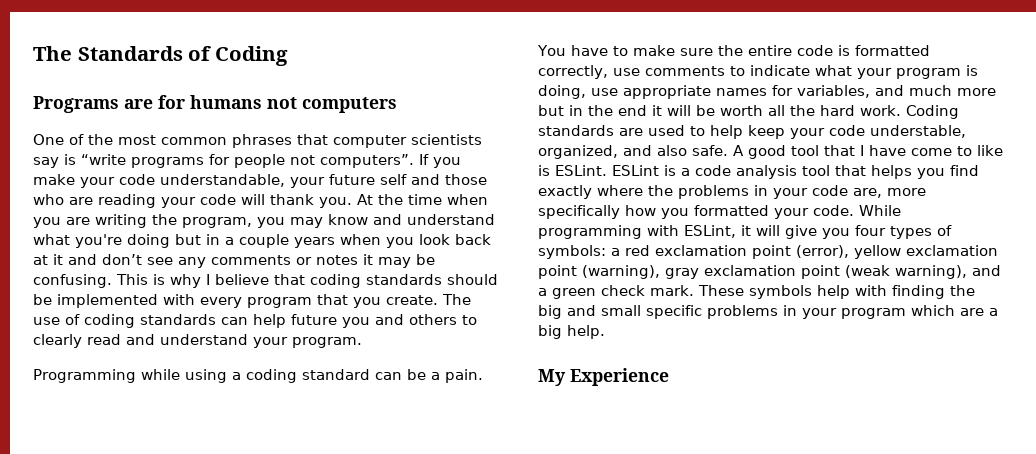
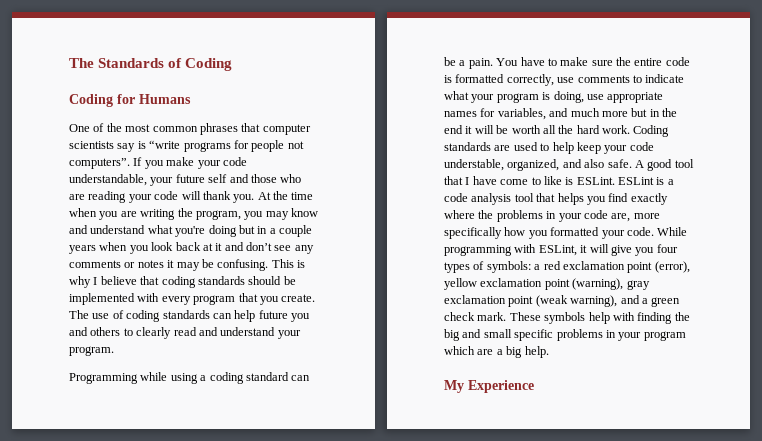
[33,95,397,113] Programs are for humans not computers -> [69,94,191,107] Coding for Humans

